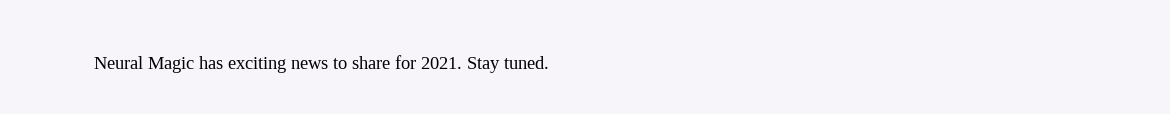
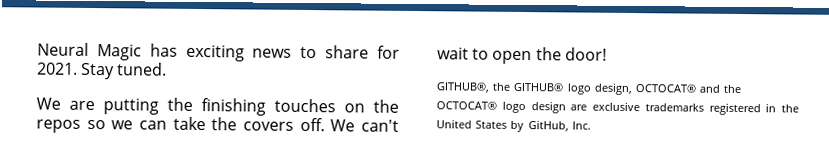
(549, 62) none -> [36,97,399,116] [36,116,399,133] [437,47,607,65] [436,82,742,96] [436,101,799,116] [436,119,591,133] // We are putting the finishing touches on the repos so we can take the covers off. We can't wait to open the door! // GITHUB®, the GITHUB® logo design, OCTOCAT® and the OCTOCAT® logo design are exclusive trademarks registered in the United States by GitHub, Inc.

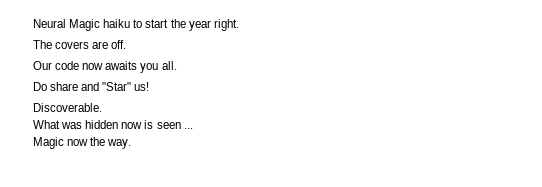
[149,43,400,62] [37,62,168,80] [36,97,399,116] [36,116,399,133] [437,47,607,65] [436,82,742,96] [436,101,799,116] [436,119,591,133] has exciting news to share for 2021. Stay tuned. // We are putting the finishing touches on the repos so we can take the covers off. We can't wait to open the door! // GITHUB®, the GITHUB® logo design, OCTOCAT® and the OCTOCAT® logo design are exclusive trademarks registered in the United States by GitHub, Inc. -> [103,19,239,31] [33,40,127,49] [33,61,177,73] [33,82,150,91] [33,103,102,112] [33,120,193,129] [33,137,132,149] haiku to start the year right. // The covers are off. // Our code now awaits you all. // Do share and "Star" us! // Discoverable. // What was hidden now is seen ... // Magic now the way.

